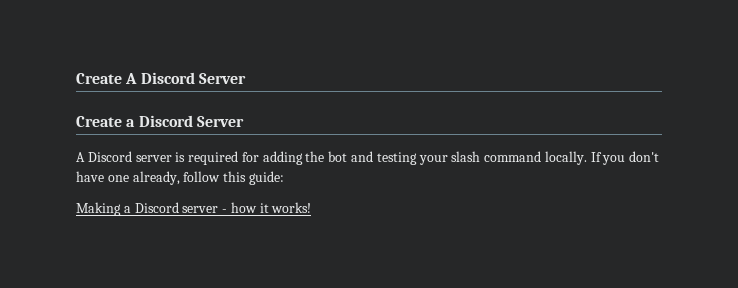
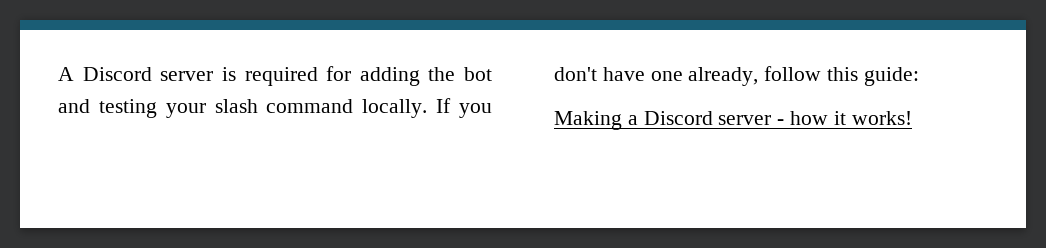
[76,72,246,84] [76,115,244,127] Create A Discord Server // Create a Discord Server // -> (58, 74) none

